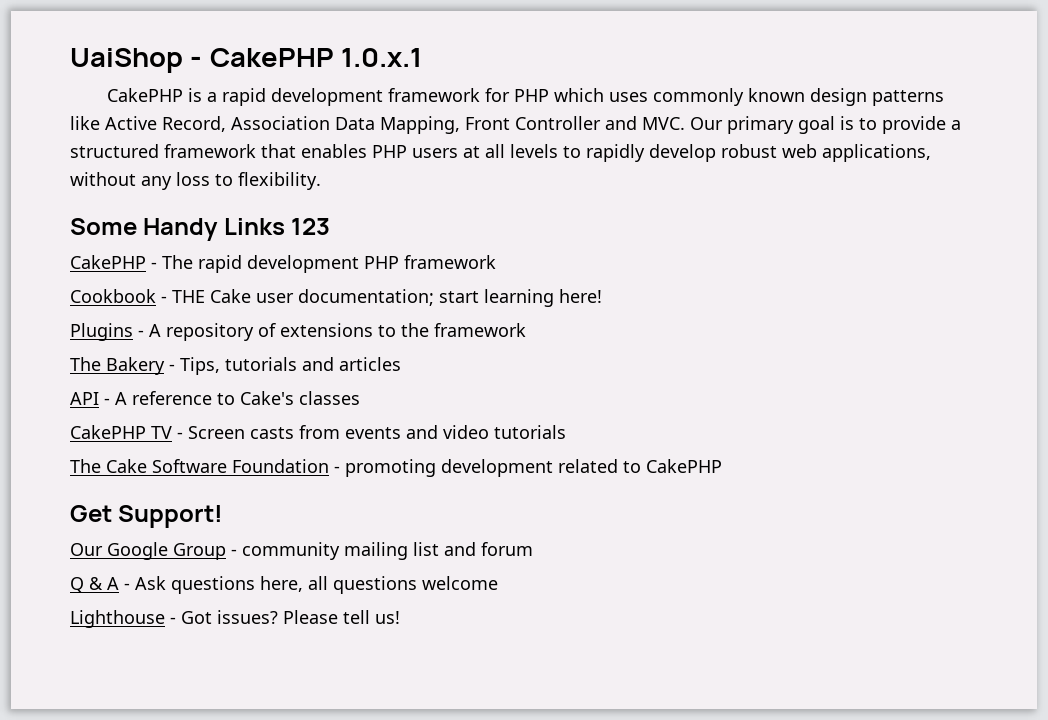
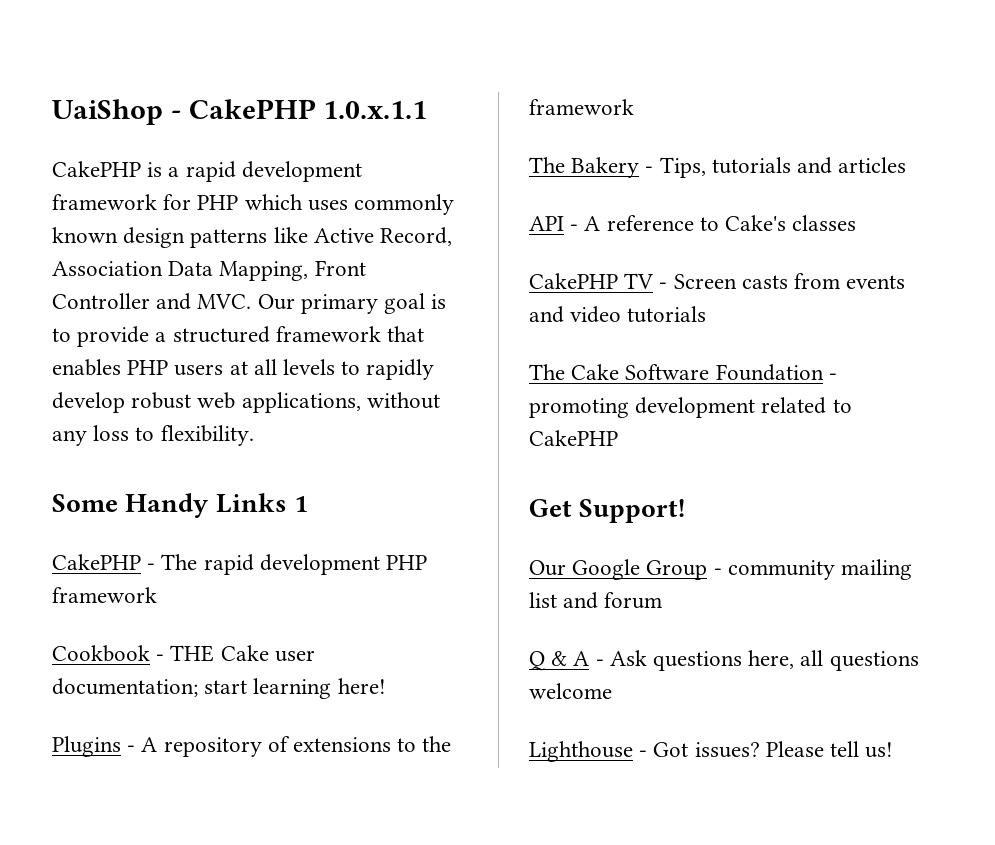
[341,48,423,67] 1.0.x.1 -> [323,101,428,119] 1.0.x.1.1
[291,218,331,235] 123 -> [293,496,308,512] 1

